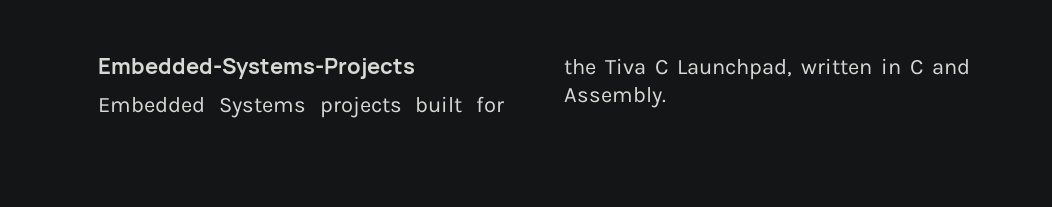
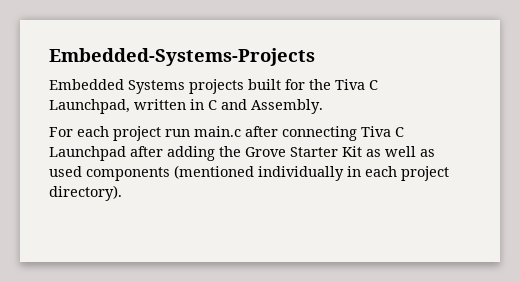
(666, 97) none -> [49,126,404,141] [49,146,435,161] [49,165,449,181] [49,185,122,201] // For each project run main.c after connecting Tiva C Launchpad after adding the Grove Starter Kit as well as used components (mentioned individually in each project directory).

